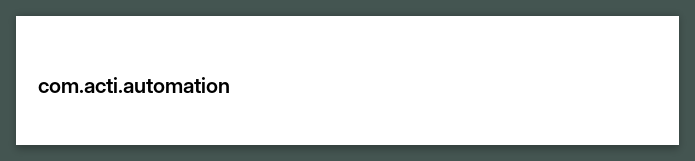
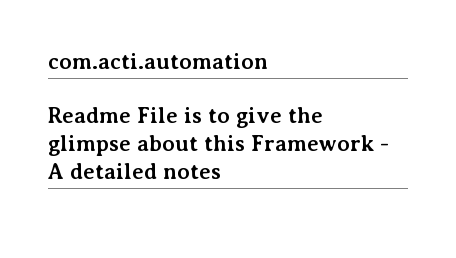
(230, 85) none -> [48,107,323,128] [48,135,389,156] [48,163,221,179] // Readme File is to give the glimpse about this Framework - A detailed notes

